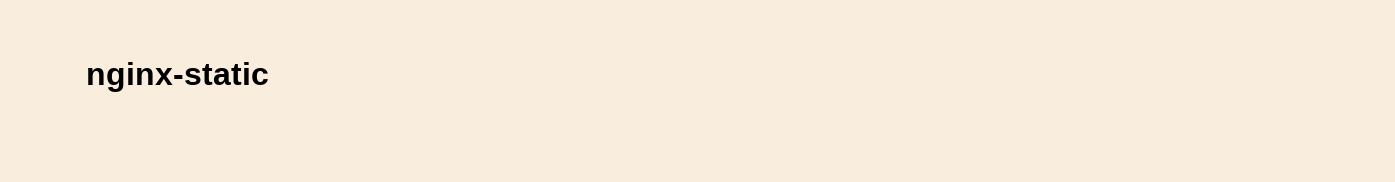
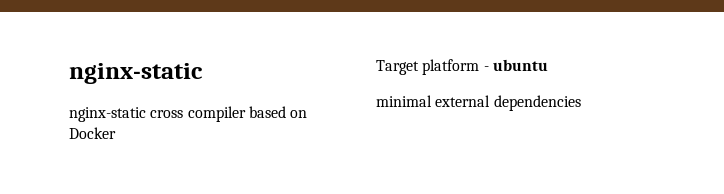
[86,62,269,92] nginx-static -> [69,63,203,84] [69,106,308,122] [69,127,116,139] [376,59,548,75] [376,95,581,111] nginx-static // nginx-static cross compiler based on Docker // Target platform - ubuntu // minimal external dependencies

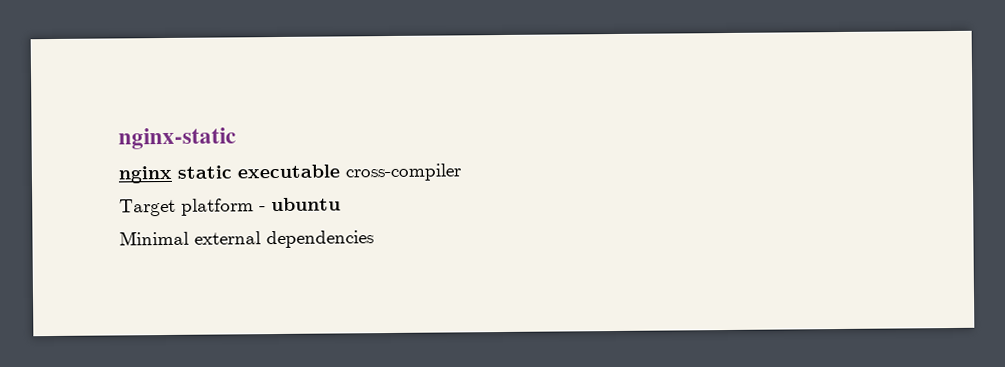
[69,106,308,122] [69,127,116,139] nginx-static cross compiler based on Docker -> [118,163,461,184] nginx static executable cross-compiler
[376,95,432,107] minimal -> [119,230,189,246] Minimal

